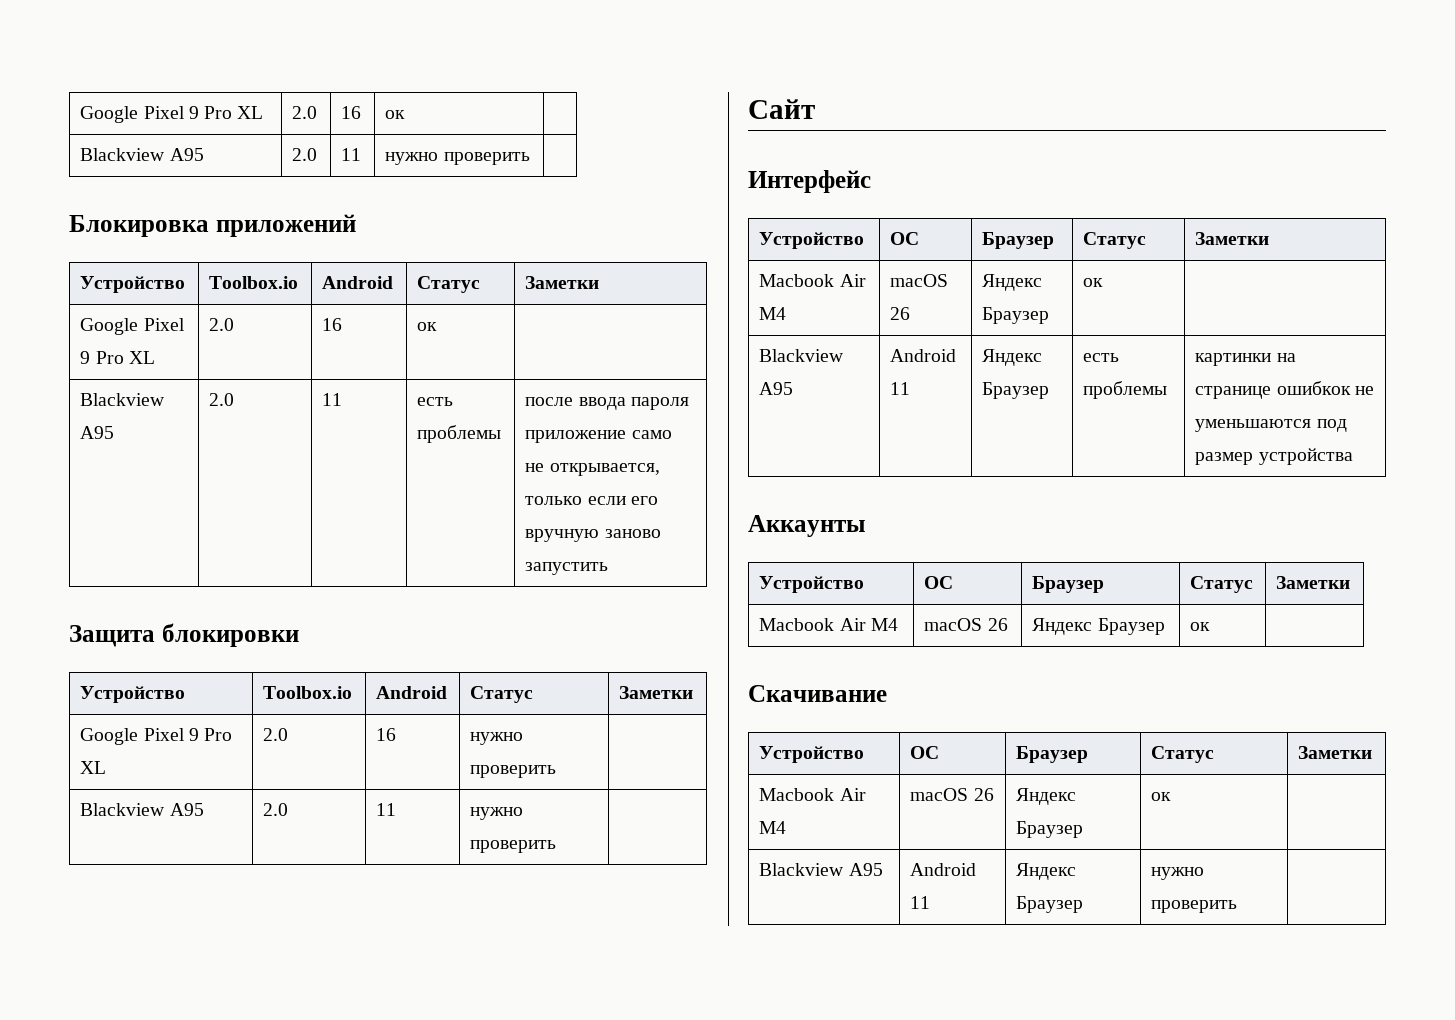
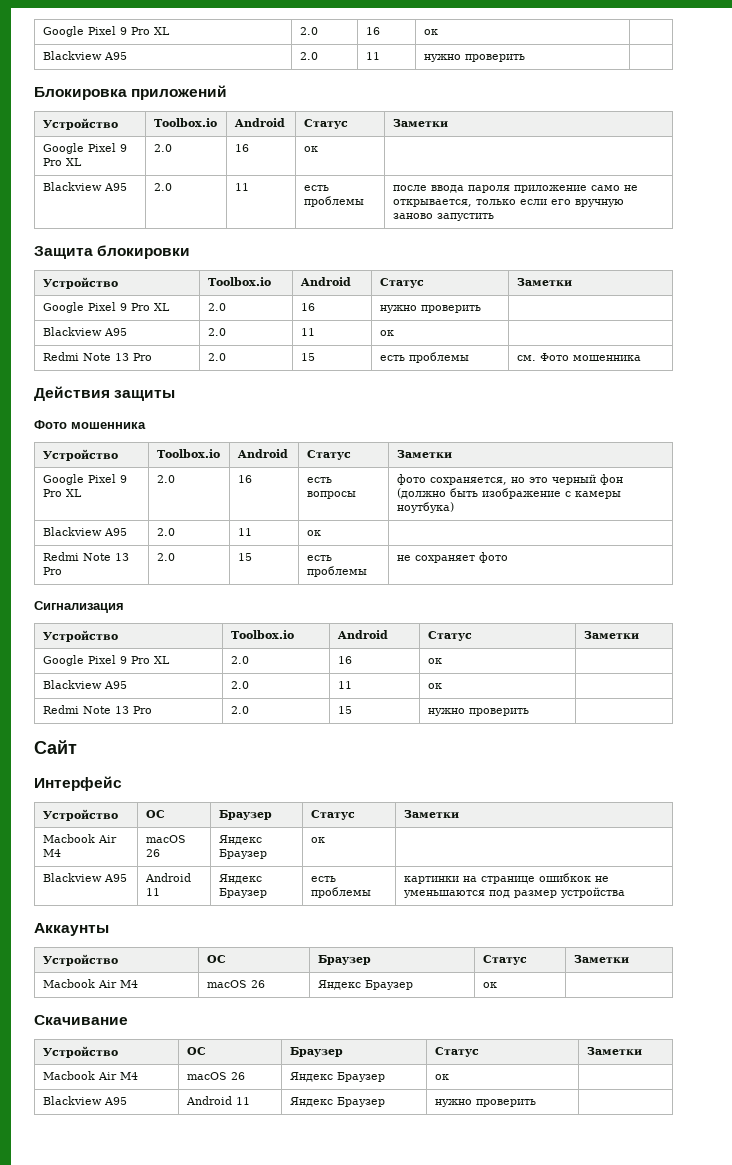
(397, 809) none -> [379,330,394,336] [42,352,152,361] [207,353,226,361] [300,353,315,361] [379,352,469,363] [516,353,641,361] [34,386,176,401] [34,420,146,429] [42,449,118,461] [156,449,220,458] [236,449,288,458] [306,450,351,460] [396,450,452,458] [42,474,127,485] [42,489,82,497] [156,475,175,483] [237,475,252,483] [306,477,332,483] [306,491,356,499] [396,474,623,485] [396,488,621,499] [396,502,454,513] [42,527,127,536] [156,528,175,536] [237,528,252,536] [306,530,321,536] [42,552,129,561] [42,567,62,575] [156,553,175,561] [237,553,252,561] [306,555,332,561] [306,566,367,577] [396,552,508,563] [34,601,124,613] [42,630,118,642] [230,630,294,639] [336,630,388,639] [427,631,472,641] [583,631,639,639] [42,655,170,666] [230,656,249,664] [337,656,352,664] [427,658,442,664] [42,680,127,689] [230,681,249,689] [337,681,352,689] [427,683,442,689] [42,705,152,714] [230,706,249,714] [337,706,352,714] | ок | // Redmi Note 13 Pro | 2.0 | 15 | есть проблемы | см. Фото мошенника // Действия защиты // Фото мошенника // Устройство | Toolbox.io | Android | Статус | Заметки // Google Pixel 9 Pro XL | 2.0 | 16 | есть вопросы | фото сохраняется, но это черный фон (должно быть изображение с камеры ноутбука) // Blackview A95 | 2.0 | 11 | ок | // Redmi Note 13 Pro | 2.0 | 15 | есть проблемы | не сохраняет фото // Сигнализация // Устройство | Toolbox.io | Android | Статус | Заметки // Google Pixel 9 Pro XL | 2.0 | 16 | ок | // Blackview A95 | 2.0 | 11 | ок | // Redmi Note 13 Pro | 2.0 | 15

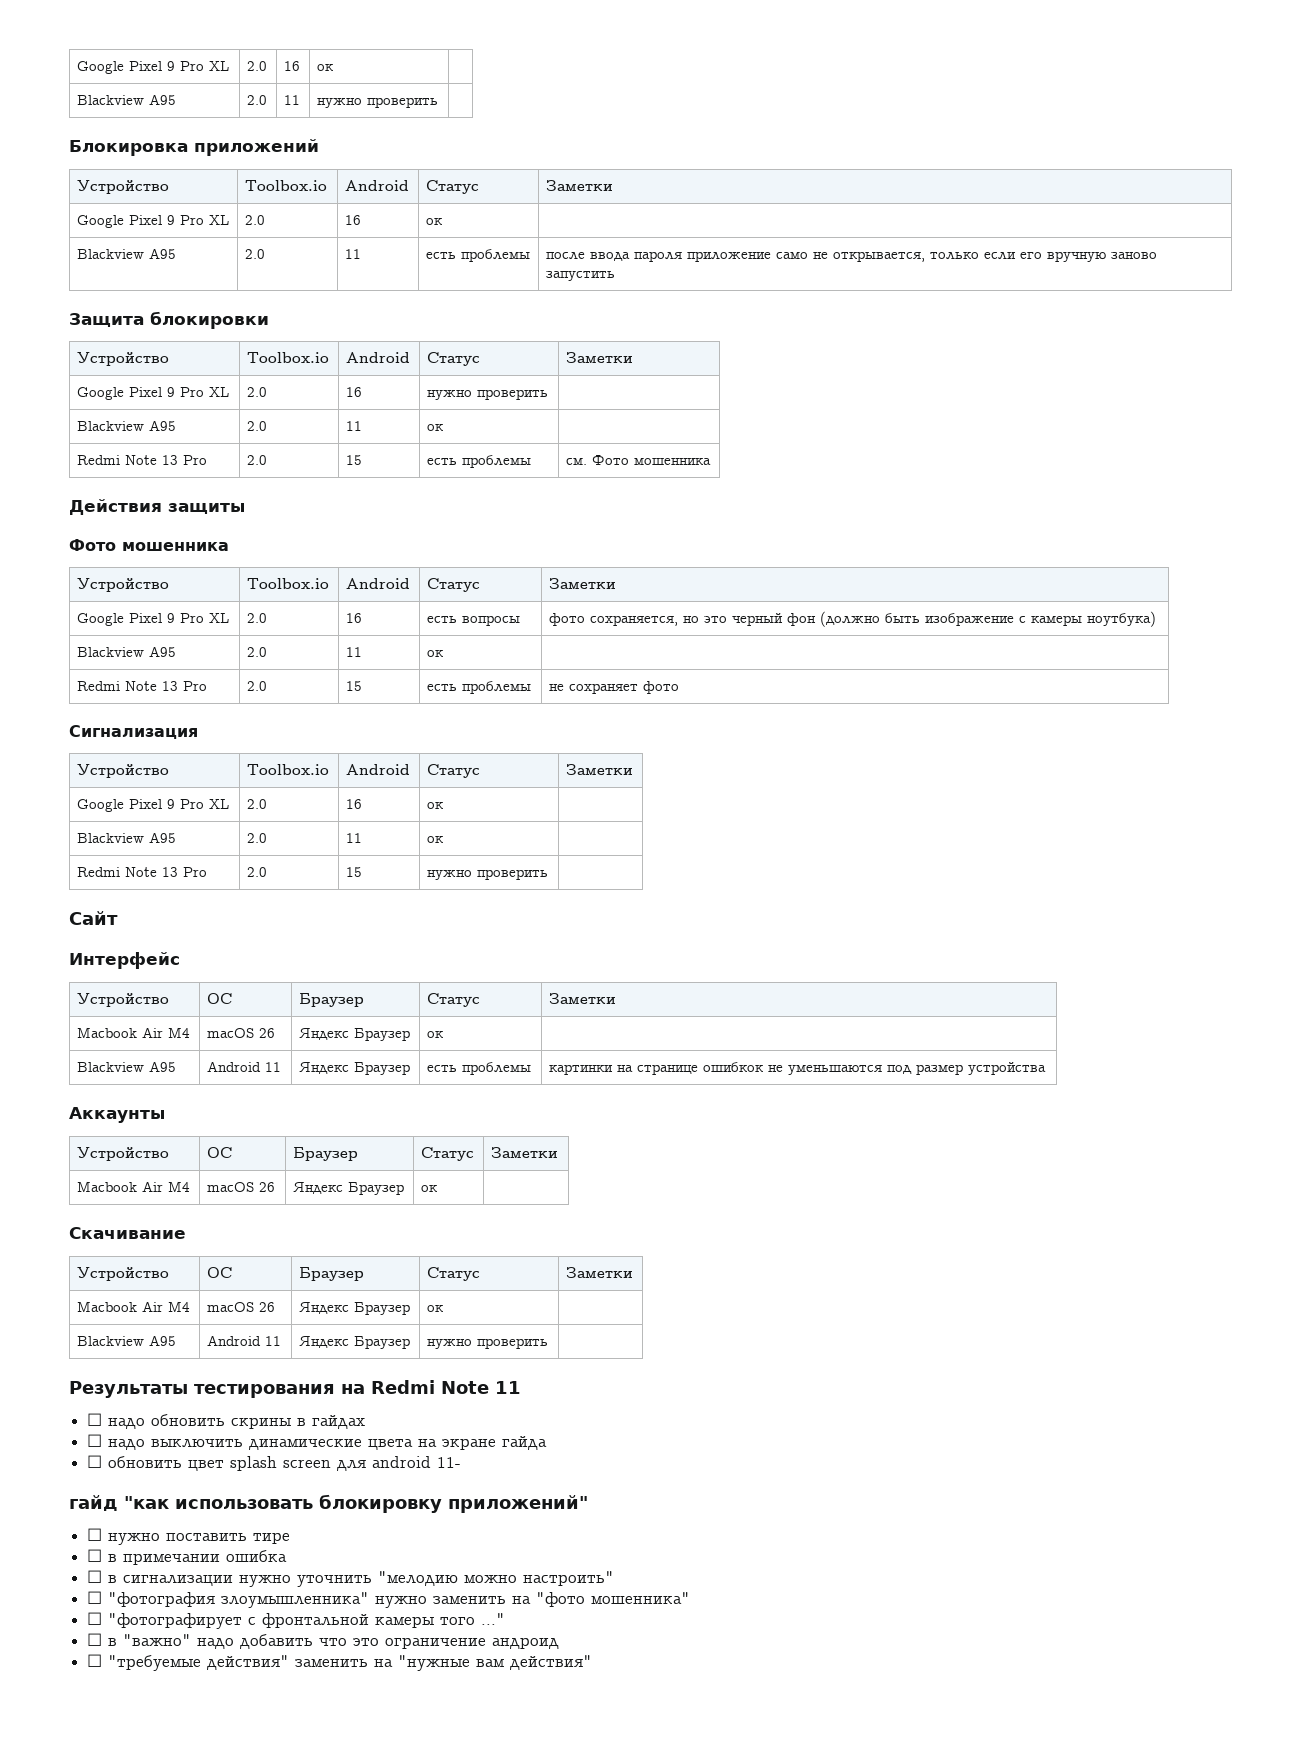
(536, 1103) none -> [69,1380,521,1398] [87,1413,366,1429] [87,1434,548,1450] [87,1455,462,1471] [69,1494,588,1513] [87,1528,291,1545] [87,1549,288,1565] [87,1570,615,1587] [87,1591,691,1608] [87,1612,506,1629] [87,1633,560,1649] [87,1654,593,1671] // Результаты тестирования на Redmi Note 11 // ☐ надо обновить скрины в гайдах // ☐ надо выключить динамические цвета на экране гайда // ☐ обновить цвет splash screen для android 11- // гайд "как использовать блокировку приложений" // ☐ нужно поставить тире // ☐ в примечании ошибка // ☐ в сигнализации нужно уточнить "мелодию можно настроить" // ☐ "фотография злоумышленника" нужно заменить на "фото мошенника" // ☐ "фотографирует с фронтальной камеры того ..." // ☐ в "важно" надо добавить что это ограничение андроид // ☐ "требуемые действия" заменить на "нужные вам действия"

